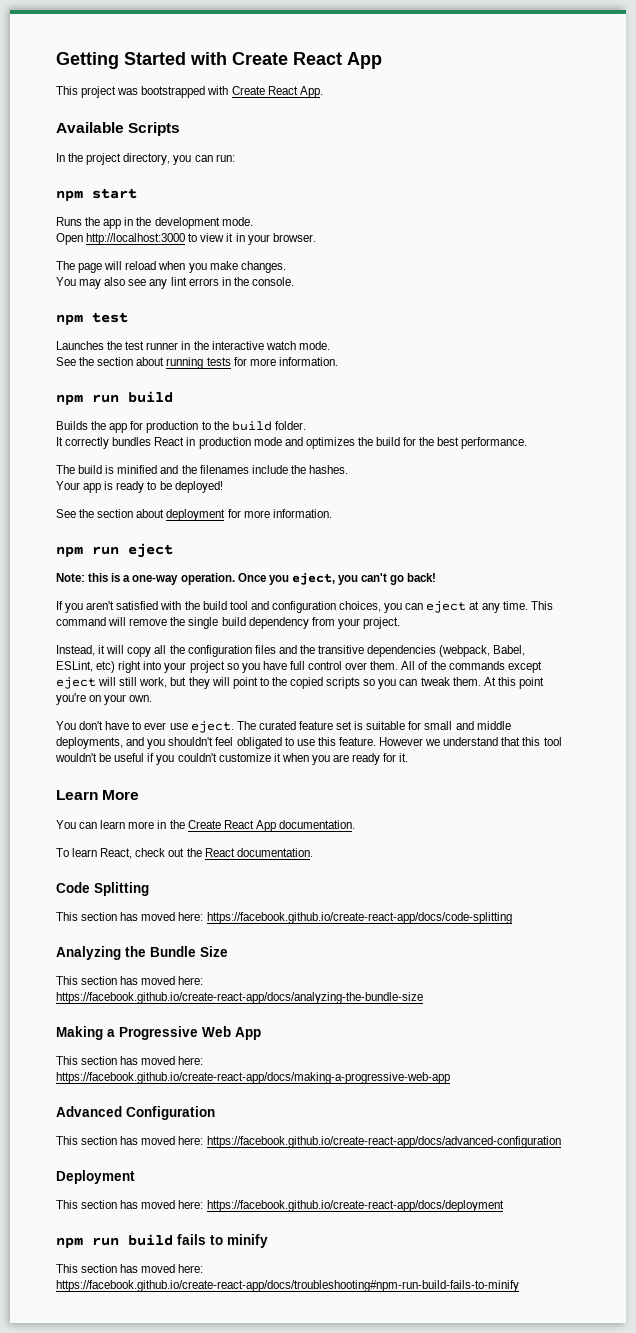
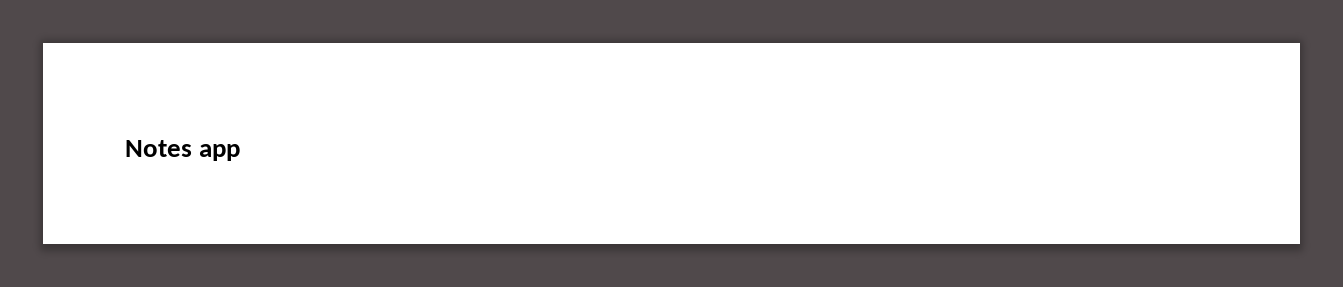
[56,52,382,69] [56,86,323,98] [56,122,181,136] [56,153,235,165] [56,188,137,201] [56,217,253,229] [56,233,316,245] [56,261,286,273] [56,277,294,289] [56,312,128,325] [56,341,330,350] [56,357,338,369] [56,391,173,405] [56,421,306,433] [56,437,528,449] [56,465,348,474] [56,481,223,493] [56,509,332,521] [56,543,173,558] [56,573,437,585] [56,601,553,613] [56,617,400,629] [56,645,526,657] [56,661,542,673] [56,677,544,689] [56,693,153,705] [56,721,511,733] [56,737,562,749] [55,753,409,765] [56,790,140,800] [56,820,355,832] [56,848,313,859] [56,882,149,896] [56,912,512,924] [56,946,228,960] [56,976,204,985] [56,992,423,1004] [56,1026,261,1040] [56,1056,204,1065] [56,1072,450,1084] [56,1106,215,1120] [56,1136,561,1148] [56,1170,135,1184] [56,1200,504,1212] [56,1234,268,1248] [56,1264,204,1273] [56,1280,519,1292] Getting Started with Create React App // This project was bootstrapped with Create React App. // Available Scripts // In the project directory, you can run: // npm start // Runs the app in the development mode. // Open http://localhost:3000 to view it in your browser. // The page will reload when you make changes. // You may also see any lint errors in the console. // npm test // Launches the test runner in the interactive watch mode. // See the section about running tests for more information. // npm run build // Builds the app for production to the build folder. // It correctly bundles React in production mode and optimizes the build for the best performance. // The build is minified and the filenames include the hashes. // Your app is ready to be deployed! // See the section about deployment for more information. // npm run eject // Note: this is a one-way operation. Once you eject, you can't go back! // If you aren't satisfied with the build tool and configuration choices, you can eject at any time. This command will remove the single build dependency from your project. // Instead, it will copy all the configuration files and the transitive dependencies (webpack, Babel, ESLint, etc) right into your project so you have full control over them. All of the commands except eject will still work, but they will point to the copied scripts so you can tweak them. At this point you're on your own. // You don't have to ever use eject. The curated feature set is suitable for small and middle deployments, and you shouldn't feel obligated to use this feature. However we understand that this tool wouldn't be useful if you couldn't customize it when you are ready for it. // Learn More // You can learn more in the Create React App documentation. // To learn React, check out the React documentation. // Code Splitting // This section has moved here: https://facebook.github.io/create-react-app/docs/code-splitting // Analyzing the Bundle Size // This section has moved here: https://facebook.github.io/create-react-app/docs/analyzing-the-bundle-size // Making a Progressive Web App // This section has moved here: https://facebook.github.io/create-react-app/docs/making-a-progressive-web-app // Advanced Configuration // This section has moved here: https://facebook.github.io/create-react-app/docs/advanced-configuration // Deployment // This section has moved here: https://facebook.github.io/create-react-app/docs/deployment // npm run build fails to minify // This section has moved here: https://facebook.github.io/create-react-app/docs/troubleshooting#npm-run-build-fails-to-minify -> [125,140,241,161] Notes app

